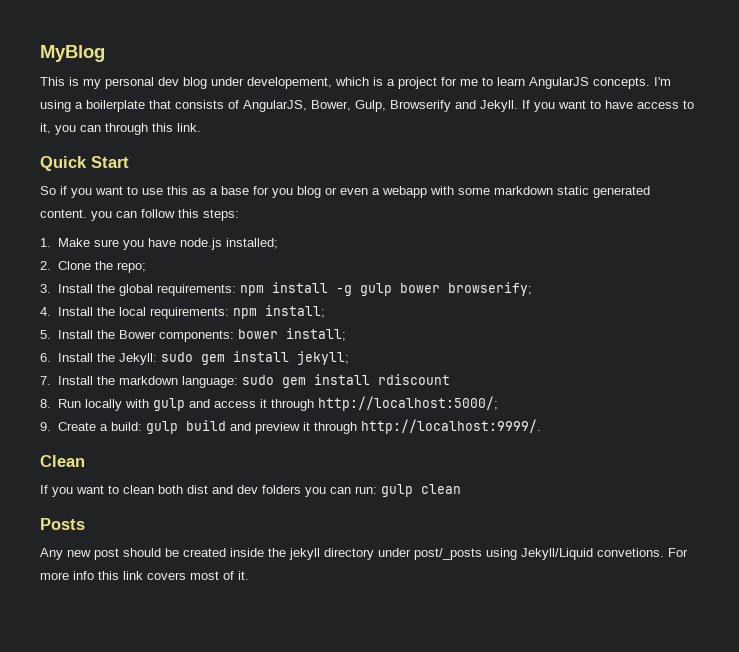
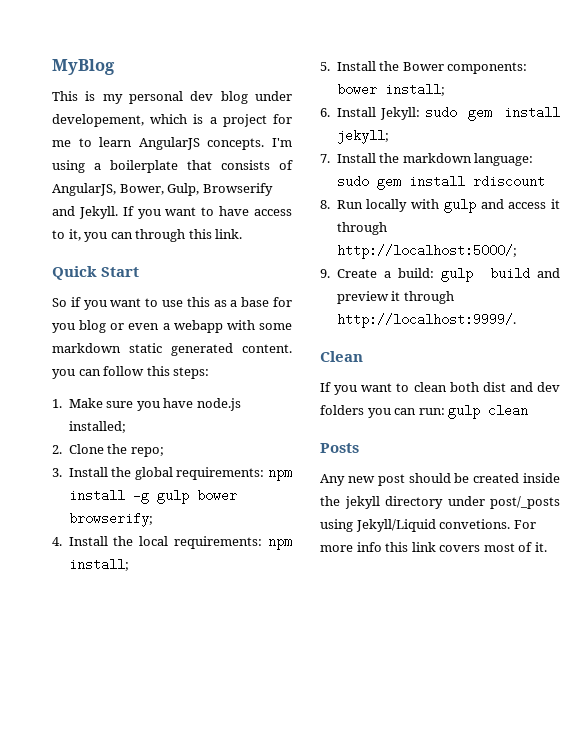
[96,353,115,362] the -> (376, 112) none

